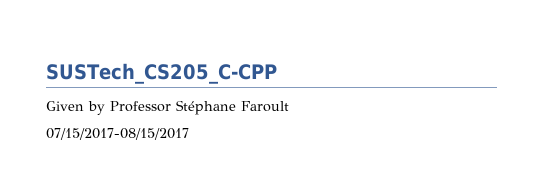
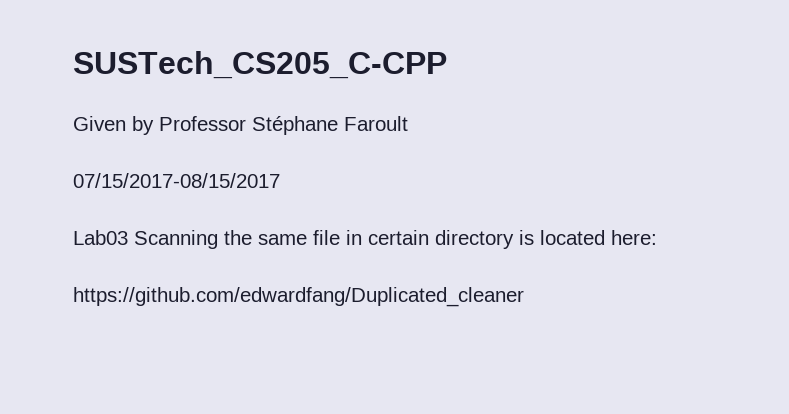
(189, 134) none -> [73,230,657,249] [73,287,524,307] // Lab03 Scanning the same file in certain directory is located here: // https://github.com/edwardfang/Duplicated_cleaner

